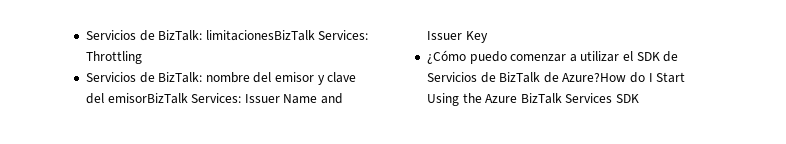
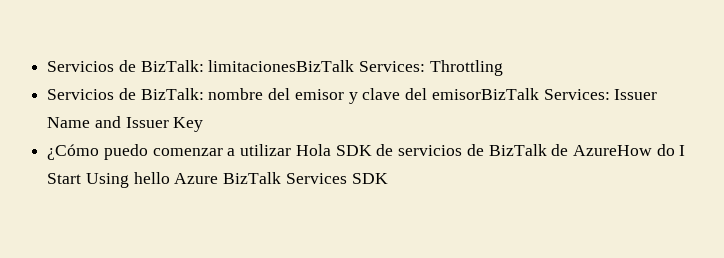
[623,51,634,61] el -> [295,144,331,156] Hola
[426,72,477,82] Servicios -> [398,145,463,156] servicios
[562,73,627,82] Azure?How -> [572,145,652,156] AzureHow
[462,93,482,103] the -> [133,172,170,184] hello

